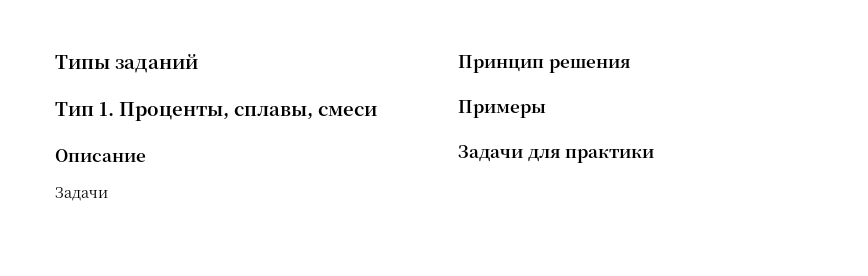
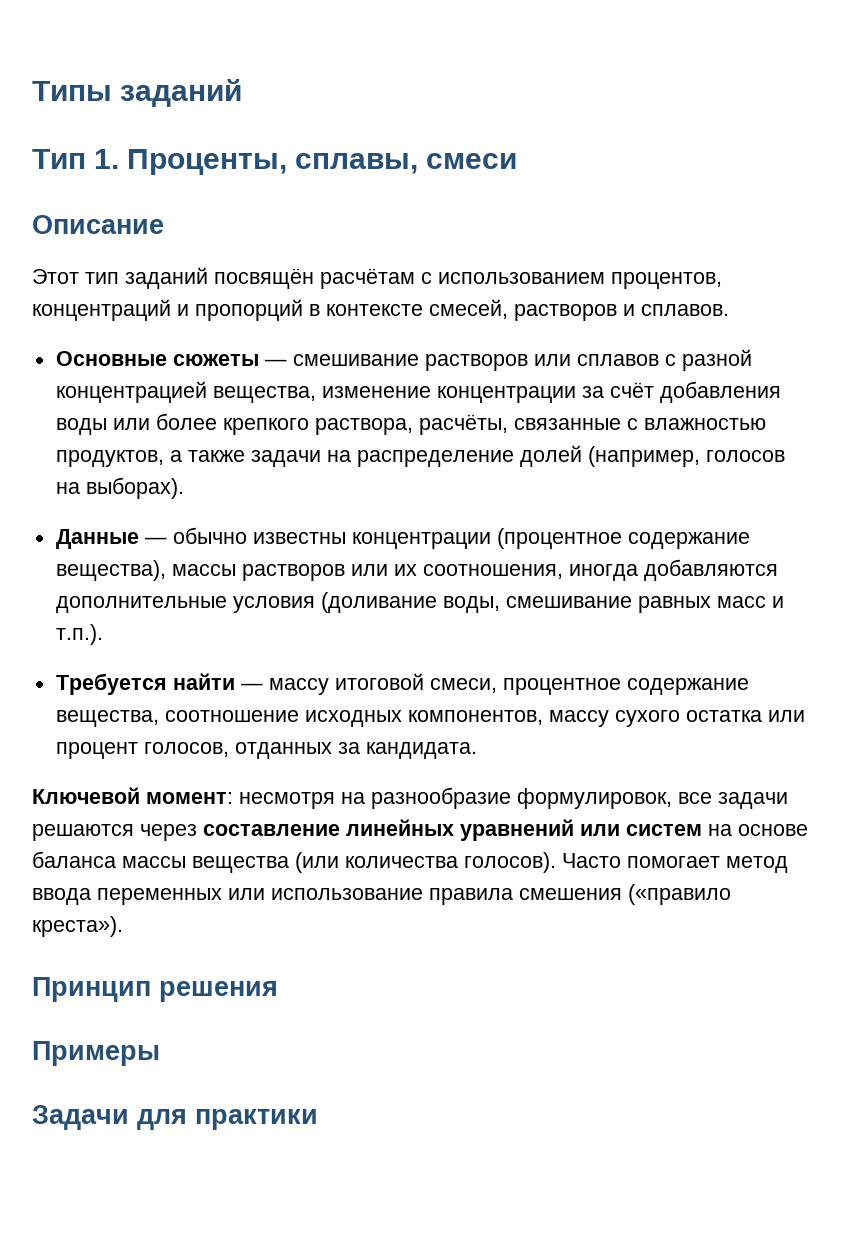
[55,187,108,201] Задачи -> [32,267,722,289] [32,299,729,321] [55,349,752,371] [55,381,781,403] [55,413,766,435] [55,445,785,467] [55,477,184,499] [55,527,750,549] [55,559,778,581] [55,592,784,613] [55,624,103,645] [55,673,749,695] [55,710,805,727] [55,742,477,759] [32,787,788,809] [32,819,808,841] [32,851,788,873] [32,884,731,905] [32,916,123,937] Этот тип заданий посвящён расчётам с использованием процентов, концентраций и пропорций в контексте смесей, растворов и сплавов. // Основные сюжеты — смешивание растворов или сплавов с разной концентрацией вещества, изменение концентрации за счёт добавления воды или более крепкого раствора, расчёты, связанные с влажностью продуктов, а также задачи на распределение долей (например, голосов на выборах). // Данные — обычно известны концентрации (процентное содержание вещества), массы растворов или их соотношения, иногда добавляются дополнительные условия (доливание воды, смешивание равных масс и т.п.). // Требуется найти — массу итоговой смеси, процентное содержание вещества, соотношение исходных компонентов, массу сухого остатка или процент голосов, отданных за кандидата. // Ключевой момент: несмотря на разнообразие формулировок, все задачи решаются через составление линейных уравнений или систем на основе баланса массы вещества (или количества голосов). Часто помогает метод ввода переменных или использование правила смешения («правило креста»).

